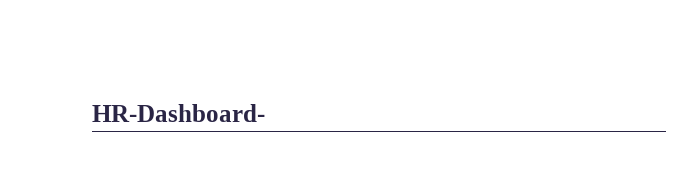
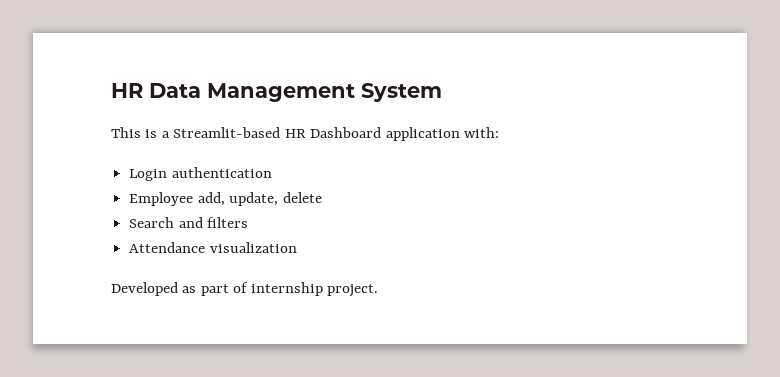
[92,104,265,122] HR-Dashboard- -> [111,83,442,102] [111,127,500,141] [129,167,272,181] [129,192,322,206] [129,217,249,228] [129,242,297,253] [111,282,379,297] HR Data Management System // This is a Streamlit-based HR Dashboard application with: // Login authentication // Employee add, update, delete // Search and filters // Attendance visualization // Developed as part of internship project.

